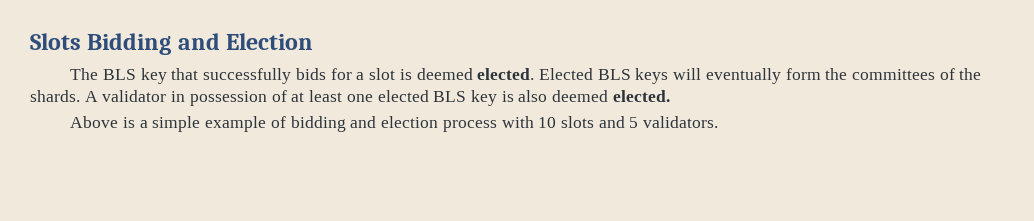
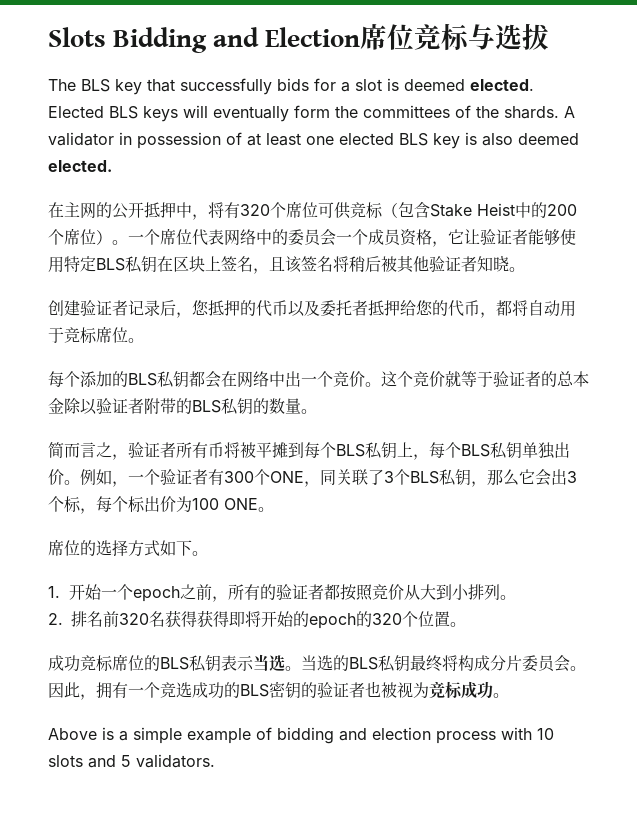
(314, 41) none -> [360,23,550,51] 席位竞标与选拔
(670, 96) none -> [48,201,577,220] [48,228,576,247] [48,255,525,274] [48,300,576,318] [48,326,144,344] [48,371,589,388] [48,398,317,415] [48,442,570,460] [48,469,577,487] [48,496,274,514] [48,539,208,557] [48,584,517,602] [48,610,466,629] [48,654,586,672] [48,681,509,700] // 在主网的公开抵押中，将有320个席位可供竞标（包含Stake Heist中的200个席位）。一个席位代表网络中的委员会一个成员资格，它让验证者能够使用特定BLS私钥在区块上签名，且该签名将稍后被其他验证者知晓。 // 创建验证者记录后，您抵押的代币以及委托者抵押给您的代币，都将自动用于竞标席位。 // 每个添加的BLS私钥都会在网络中出一个竞价。这个竞价就等于验证者的总本金除以验证者附带的BLS私钥的数量。 // 简而言之，验证者所有币将被平摊到每个BLS私钥上，每个BLS私钥单独出价。例如，一个验证者有300个ONE，同关联了3个BLS私钥，那么它会出3个标，每个标出价为100 ONE。 // 席位的选择方式如下。 // 1.开始一个epoch之前，所有的验证者都按照竞价从大到小排列。 // 2.排名前320名获得获得即将开始的epoch的320个位置。 // 成功竞标席位的BLS私钥表示当选。当选的BLS私钥最终将构成分片委员会。因此，拥有一个竞选成功的BLS密钥的验证者也被视为竞标成功。

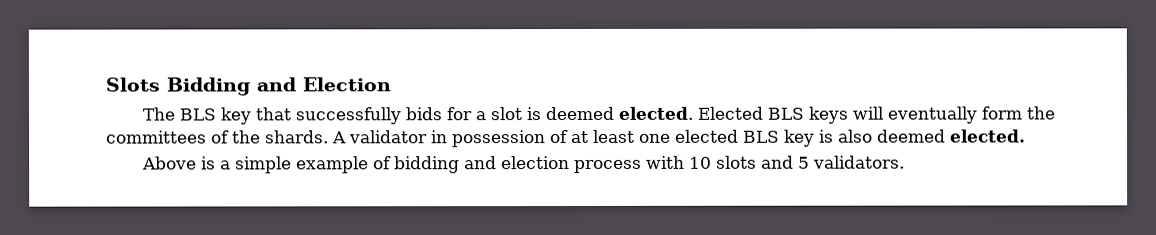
[360,23,550,51] 席位竞标与选拔 -> (391, 84) none
[48,201,577,220] [48,228,576,247] [48,255,525,274] [48,300,576,318] [48,326,144,344] [48,371,589,388] [48,398,317,415] [48,442,570,460] [48,469,577,487] [48,496,274,514] [48,539,208,557] [48,584,517,602] [48,610,466,629] [48,654,586,672] [48,681,509,700] // 在主网的公开抵押中，将有320个席位可供竞标（包含Stake Heist中的200个席位）。一个席位代表网络中的委员会一个成员资格，它让验证者能够使用特定BLS私钥在区块上签名，且该签名将稍后被其他验证者知晓。 // 创建验证者记录后，您抵押的代币以及委托者抵押给您的代币，都将自动用于竞标席位。 // 每个添加的BLS私钥都会在网络中出一个竞价。这个竞价就等于验证者的总本金除以验证者附带的BLS私钥的数量。 // 简而言之，验证者所有币将被平摊到每个BLS私钥上，每个BLS私钥单独出价。例如，一个验证者有300个ONE，同关联了3个BLS私钥，那么它会出3个标，每个标出价为100 ONE。 // 席位的选择方式如下。 // 1.开始一个epoch之前，所有的验证者都按照竞价从大到小排列。 // 2.排名前320名获得获得即将开始的epoch的320个位置。 // 成功竞标席位的BLS私钥表示当选。当选的BLS私钥最终将构成分片委员会。因此，拥有一个竞选成功的BLS密钥的验证者也被视为竞标成功。 -> (1026, 136) none

